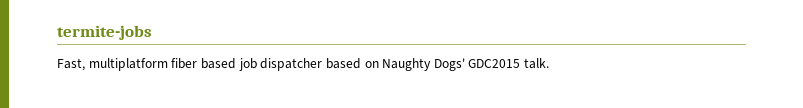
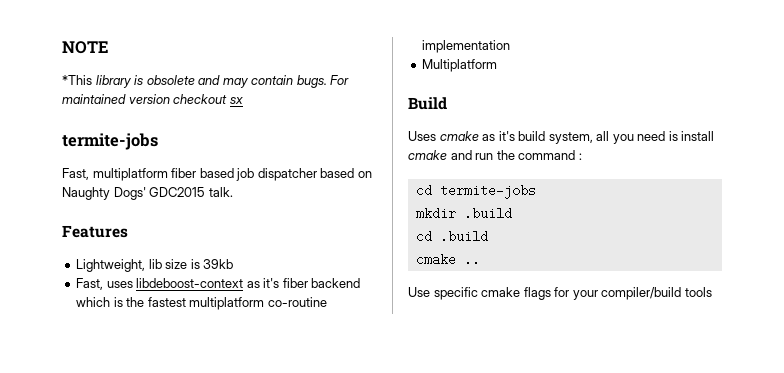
(57, 32) none -> [62,41,109,54] [62,75,350,88] [62,94,243,104] NOTE // *This library is obsolete and may contain bugs. For maintained version checkout sx //
(550, 63) none -> [62,225,128,238] [76,259,234,272] [76,278,361,290] [76,297,327,310] [422,40,511,53] [422,59,498,72] [408,97,447,110] [408,131,715,144] [408,150,582,160] [415,184,536,199] [415,207,512,220] [415,230,488,243] [415,253,480,266] [408,287,712,300] // Features // Lightweight, lib size is 39kb // Fast, uses libdeboost-context as it's fiber backend which is the fastest multiplatform co-routine implementation // Multiplatform // Build // Uses cmake as it's build system, all you need is install cmake and run the command : // cd termite-jobs // mkdir .build // cd .build // cmake .. // Use specific cmake flags for your compiler/build tools

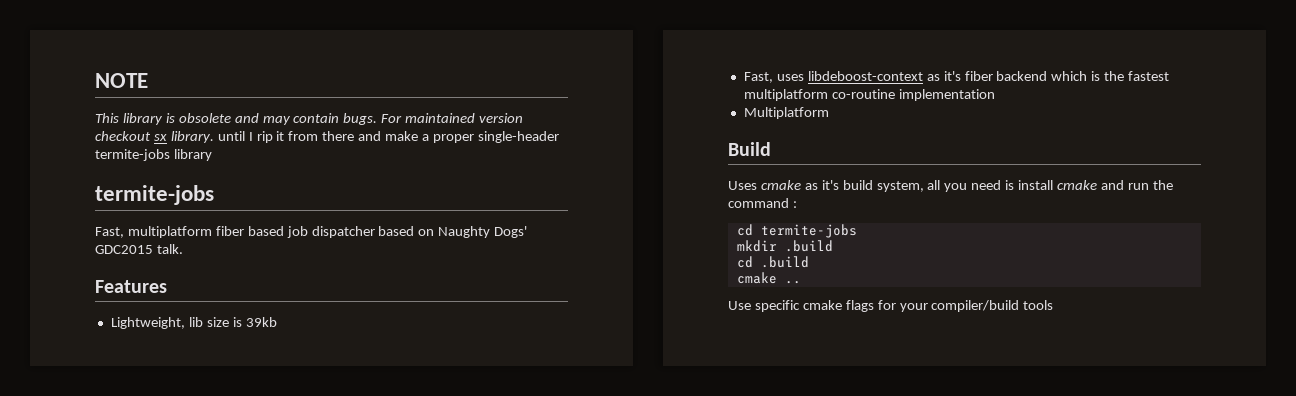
[62,75,92,85] *This -> [95,113,119,123] This
(243, 100) none -> [170,131,559,143] [95,149,212,161] library. until I rip it from there and make a proper single-header termite-jobs library

